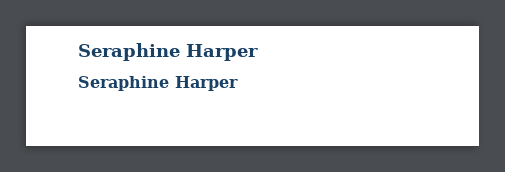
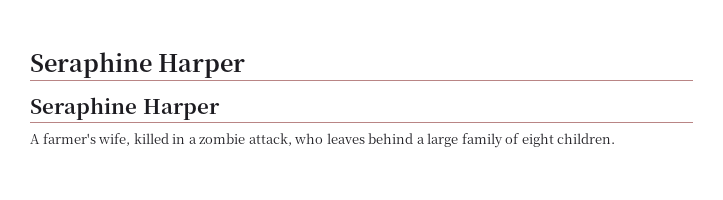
(238, 83) none -> [30,133,616,148] // A farmer's wife, killed in a zombie attack, who leaves behind a large family of eight children.

